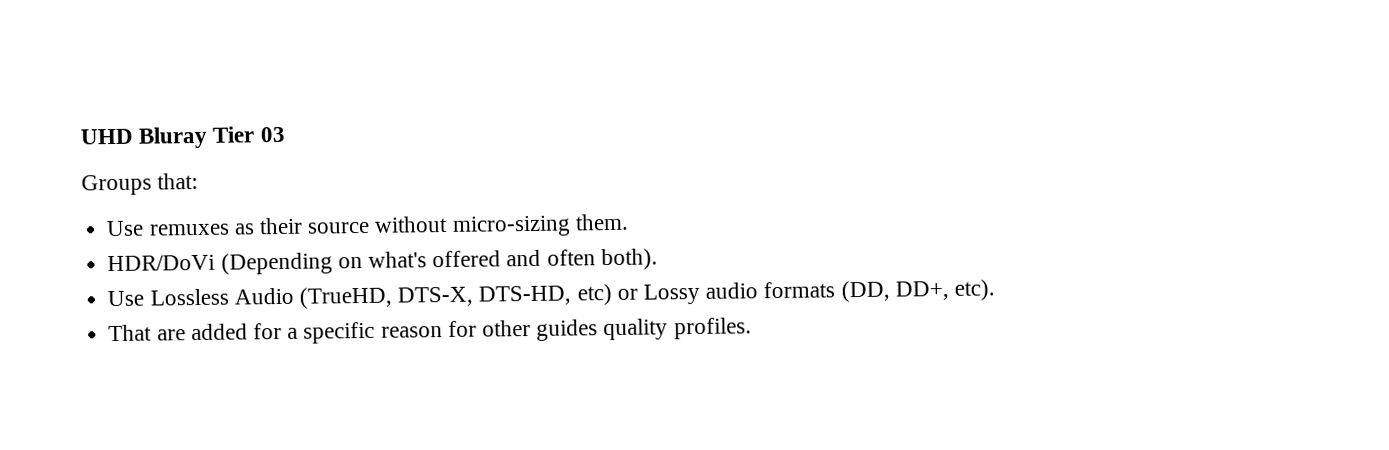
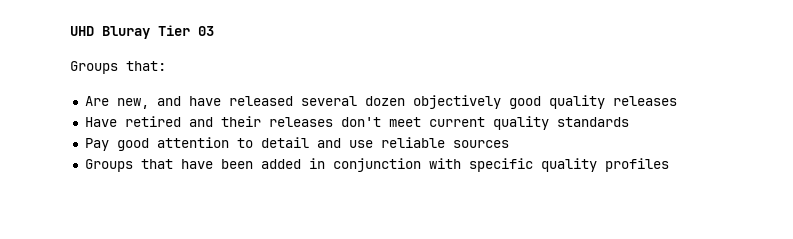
[106,213,629,237] [107,248,658,275] [107,279,996,309] [108,317,752,344] Use remuxes as their source without micro-sizing them. // HDR/DoVi (Depending on what's offered and often both). // Use Lossless Audio (TrueHD, DTS-X, DTS-HD, etc) or Lossy audio formats (DD, DD+, etc). // That are added for a specific reason for other guides quality profiles. -> [84,95,677,109] [84,116,629,130] [84,137,509,151] [84,158,669,172] Are new, and have released several dozen objectively good quality releases // Have retired and their releases don't meet current quality standards // Pay good attention to detail and use reliable sources // Groups that have been added in conjunction with specific quality profiles

